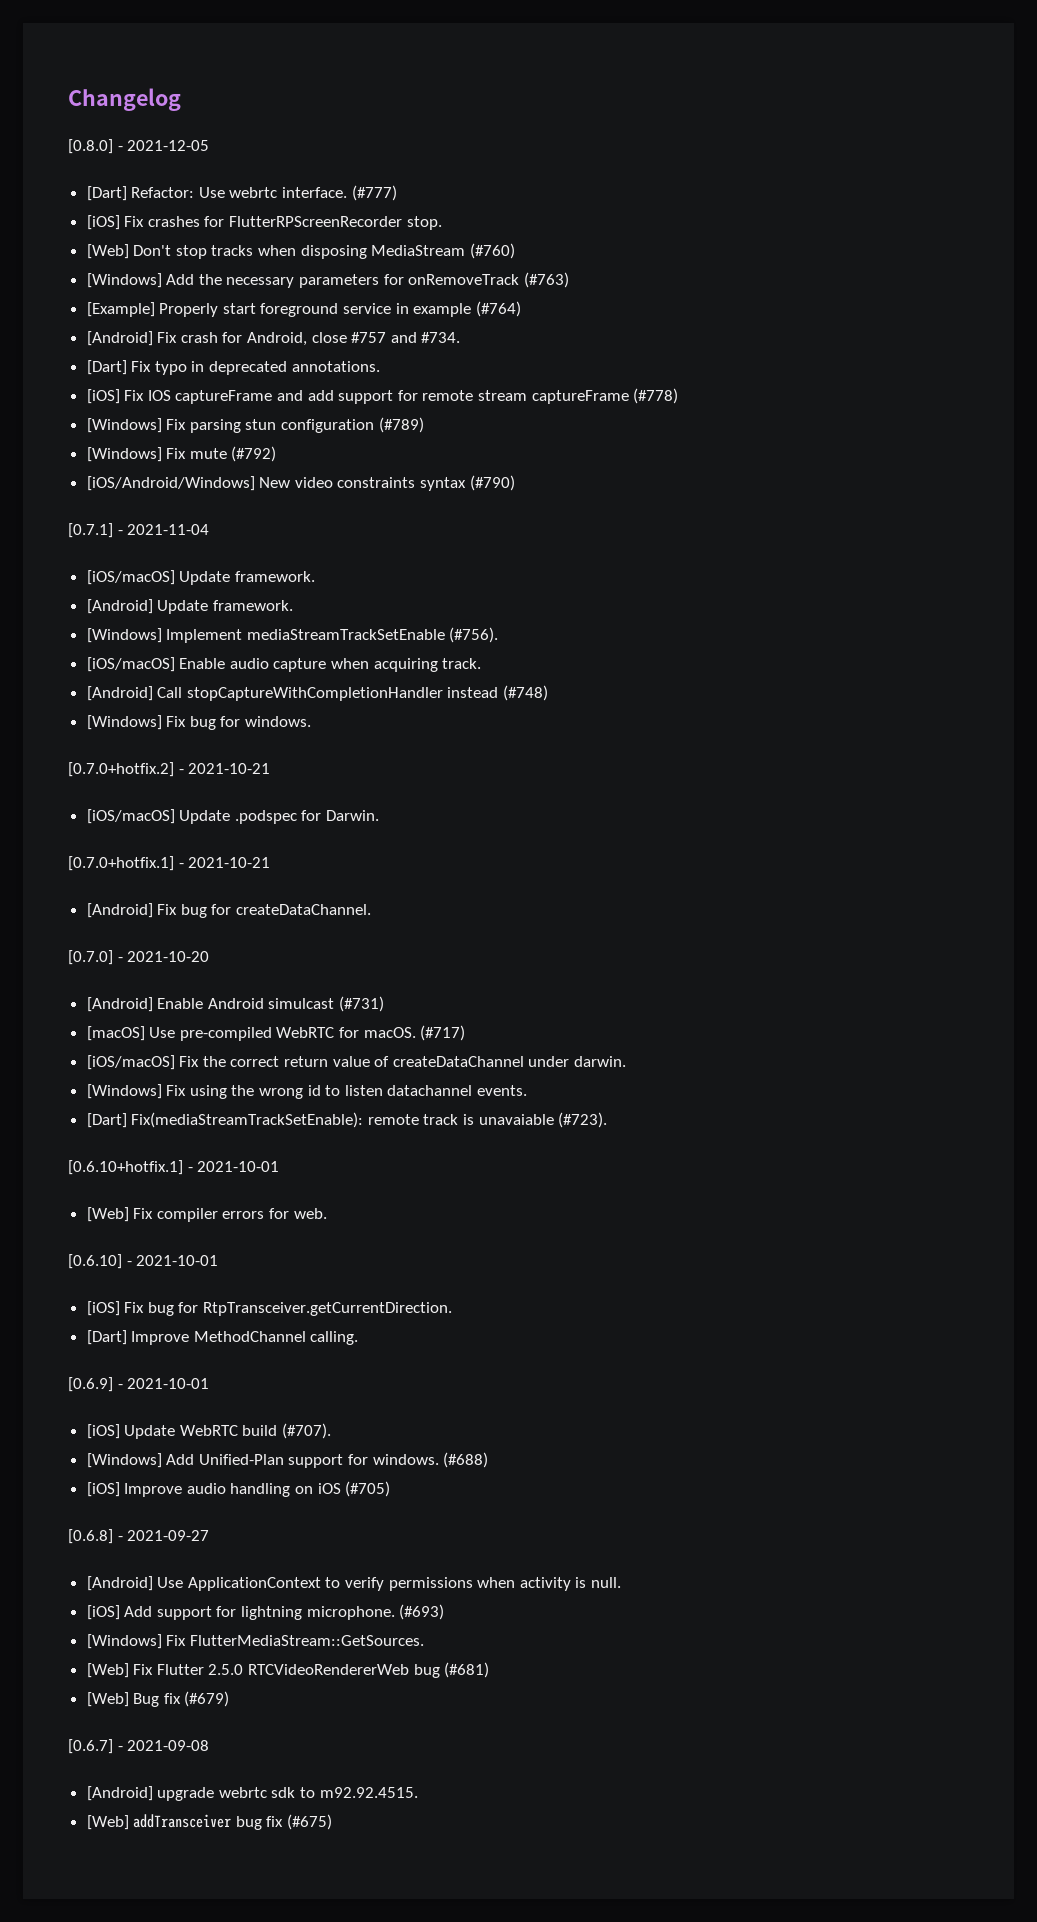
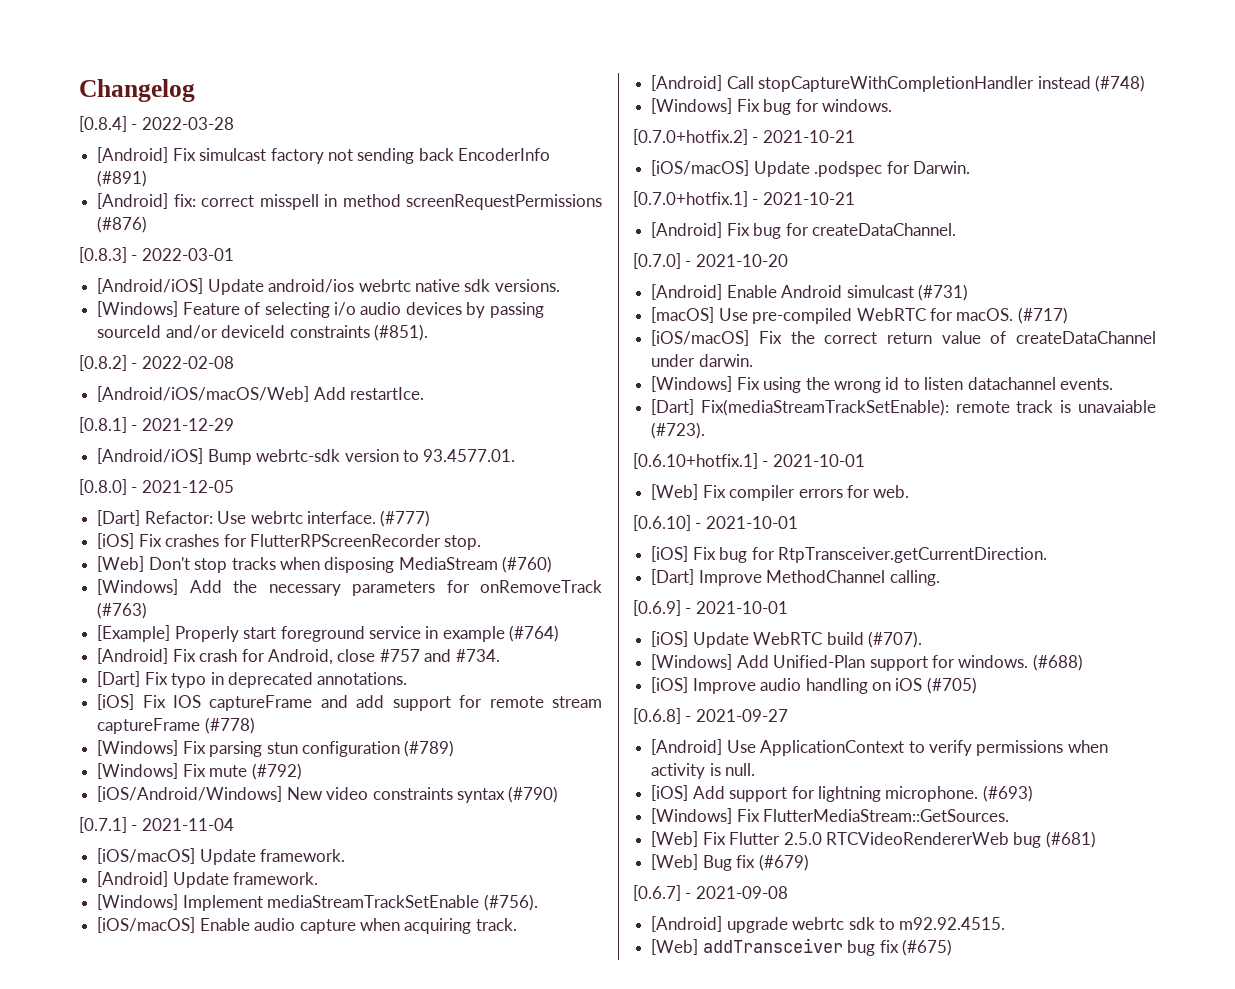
(181, 99) none -> [79,116,234,132] [97,147,551,164] [97,170,148,187] [97,193,602,210] [97,216,148,233] [79,247,234,263] [97,278,560,295] [97,301,544,318] [97,324,428,341] [79,355,234,371] [97,386,425,402] [79,417,234,433] [97,448,516,465] // [0.8.4] - 2022-03-28 // [Android] Fix simulcast factory not sending back EncoderInfo (#891) // [Android] fix: correct misspell in method screenRequestPermissions (#876) // [0.8.3] - 2022-03-01 // [Android/iOS] Update android/ios webrtc native sdk versions. // [Windows] Feature of selecting i/o audio devices by passing sourceId and/or deviceId constraints (#851). // [0.8.2] - 2022-02-08 // [Android/iOS/macOS/Web] Add restartIce. // [0.8.1] - 2021-12-29 // [Android/iOS] Bump webrtc-sdk version to 93.4577.01.

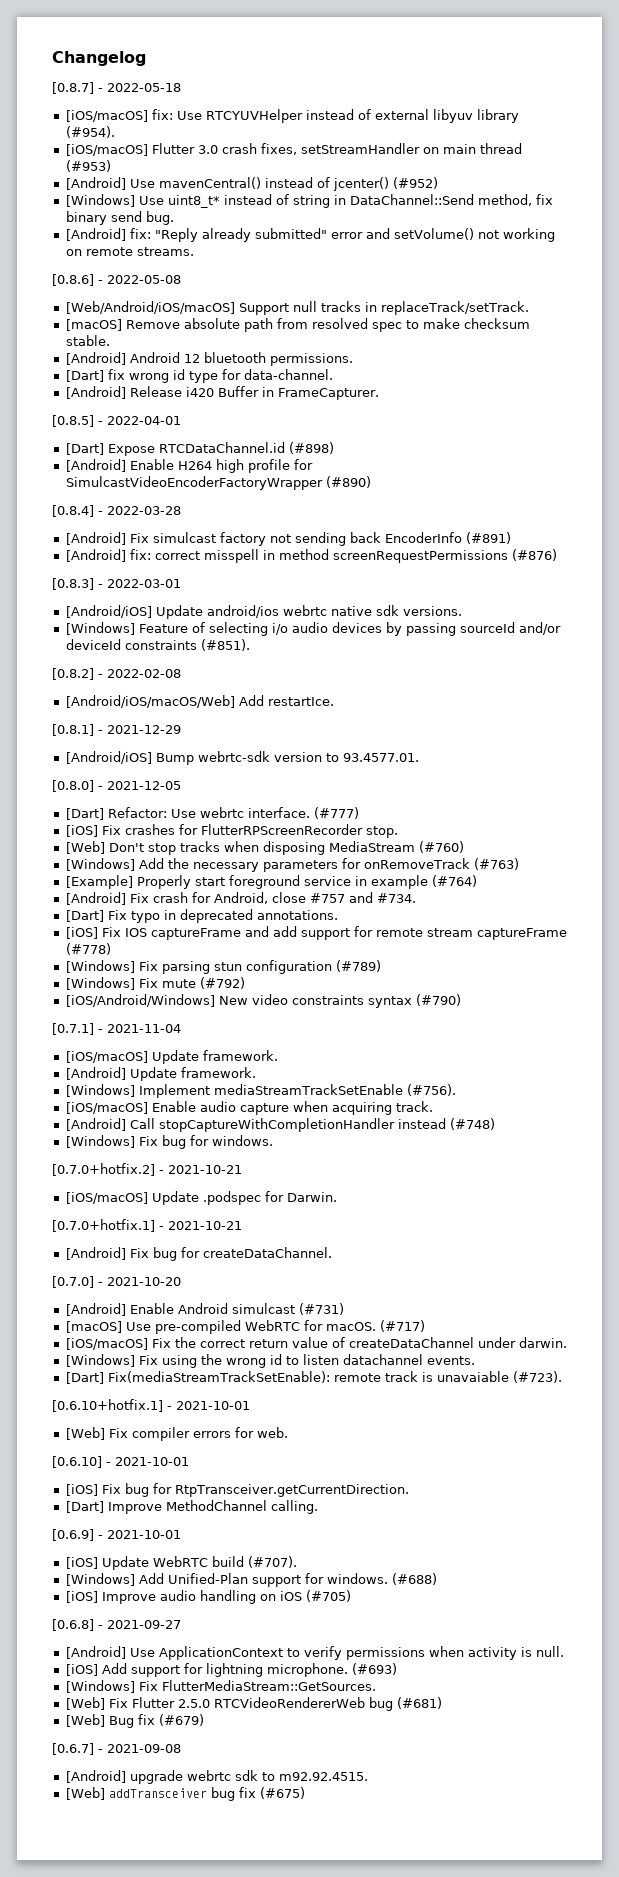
(195, 90) none -> [52,82,181,94] [65,109,519,123] [65,126,115,138] [65,143,522,156] [65,160,111,172] [65,177,438,191] [65,194,553,208] [65,211,174,225] [65,228,555,242] [65,247,194,256] [52,274,181,286] [65,301,529,315] [65,318,530,332] [65,335,110,346] [65,352,353,366] [65,369,333,383] [65,386,379,400] [52,415,181,427] [65,442,334,456] [65,459,313,473] [65,476,371,490] // [0.8.7] - 2022-05-18 // [iOS/macOS] fix: Use RTCYUVHelper instead of external libyuv library (#954). // [iOS/macOS] Flutter 3.0 crash fixes, setStreamHandler on main thread (#953) // [Android] Use mavenCentral() instead of jcenter() (#952) // [Windows] Use uint8_t* instead of string in DataChannel::Send method, fix binary send bug. // [Android] fix: "Reply already submitted" error and setVolume() not working on remote streams. // [0.8.6] - 2022-05-08 // [Web/Android/iOS/macOS] Support null tracks in replaceTrack/setTrack. // [macOS] Remove absolute path from resolved spec to make checksum stable. // [Android] Android 12 bluetooth permissions. // [Dart] fix wrong id type for data-channel. // [Android] Release i420 Buffer in FrameCapturer. // [0.8.5] - 2022-04-01 // [Dart] Expose RTCDataChannel.id (#898) // [Android] Enable H264 high profile for SimulcastVideoEncoderFactoryWrapper (#890)

